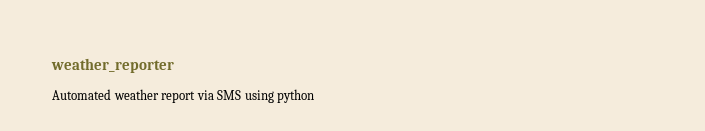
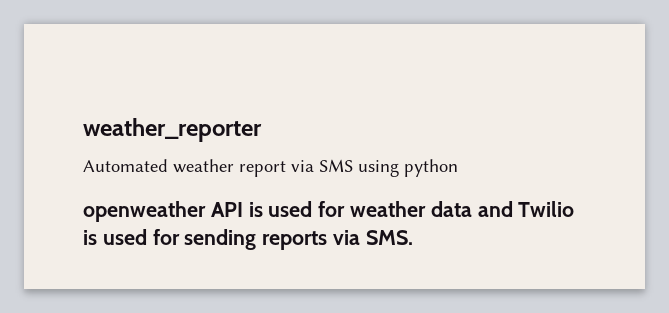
(315, 96) none -> [83,201,575,222] [83,229,413,250] // openweather API is used for weather data and Twilio is used for sending reports via SMS.

